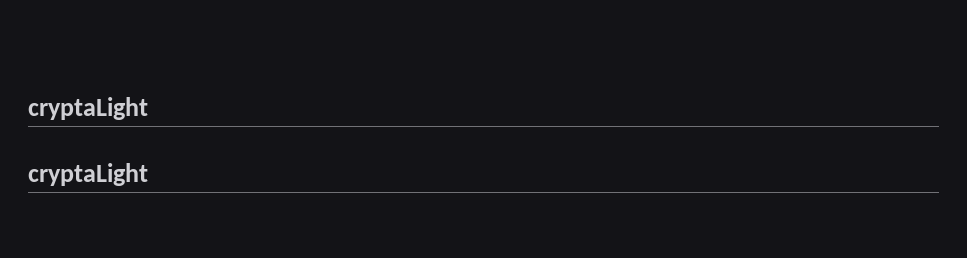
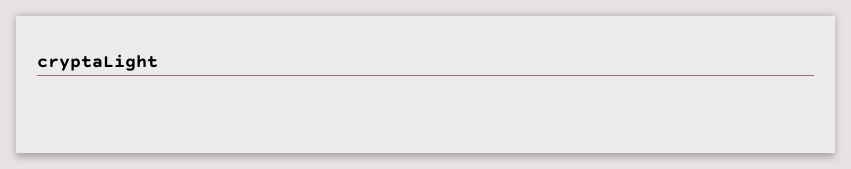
[28,97,148,120] [28,163,148,186] cryptaLight // cryptaLight -> [37,54,158,71] cryptaLight

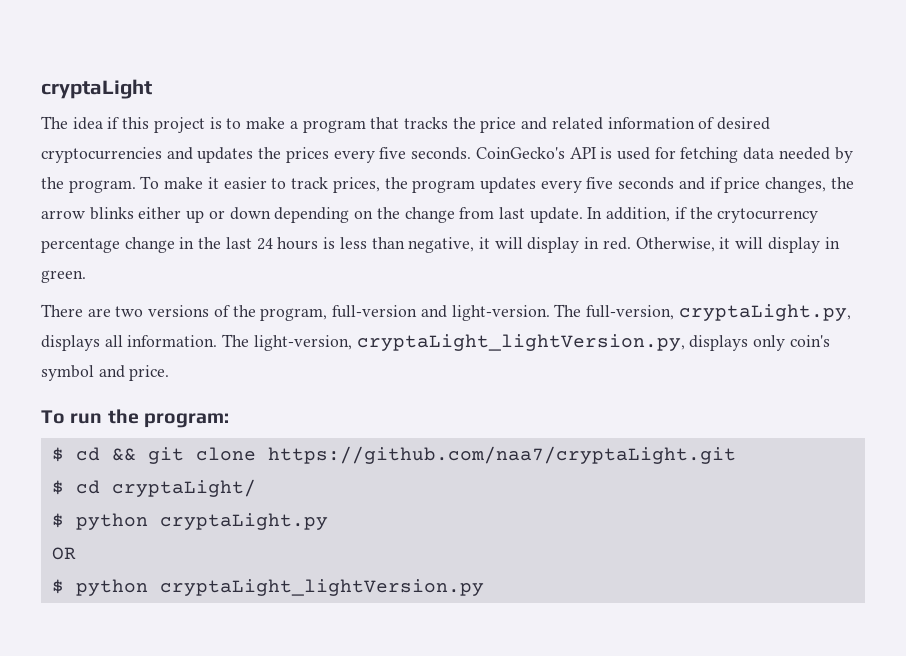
(158, 62) none -> [41,116,771,133] [41,147,853,163] [41,176,854,193] [41,207,819,223] [41,237,840,253] [41,270,86,283] [41,304,851,321] [41,334,830,351] [41,365,170,381] [41,409,229,428] [51,446,736,464] [51,479,256,497] [51,513,328,530] [51,547,76,560] [51,579,484,596] // The idea if this project is to make a program that tracks the price and related information of desired cryptocurrencies and updates the prices every five seconds. CoinGecko's API is used for fetching data needed by the program. To make it easier to track prices, the program updates every five seconds and if price changes, the arrow blinks either up or down depending on the change from last update. In addition, if the crytocurrency percentage change in the last 24 hours is less than negative, it will display in red. Otherwise, it will display in green. // There are two versions of the program, full-version and light-version. The full-version, cryptaLight.py, displays all information. The light-version, cryptaLight_lightVersion.py, displays only coin's symbol and price. // To run the program: // $ cd && git clone https://github.com/naa7/cryptaLight.git // $ cd cryptaLight/ // $ python cryptaLight.py // OR // $ python cryptaLight_lightVersion.py

